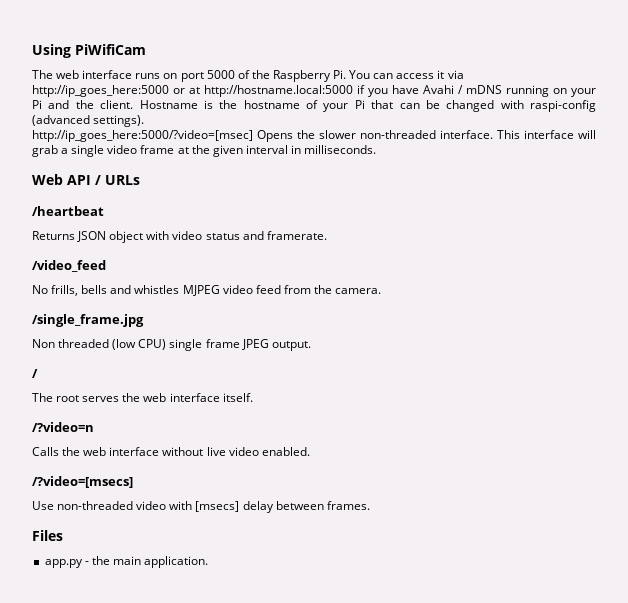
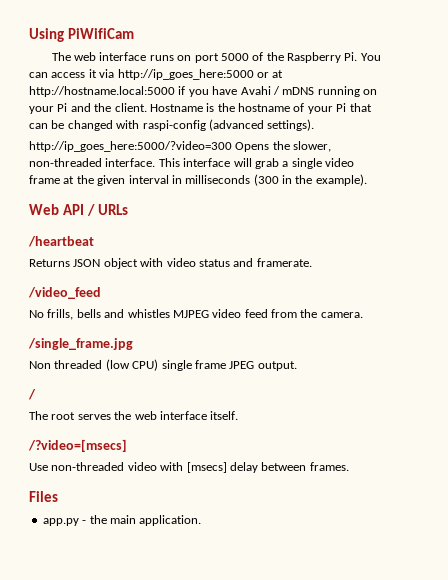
[32,130,253,142] http://ip_goes_here:5000/?video=[msec] -> [29,141,232,152] http://ip_goes_here:5000/?video=300
[319,130,356,139] slower -> [293,141,332,152] slower,
[304,145,377,154] milliseconds. -> [185,174,367,186] milliseconds (300 in the example).
[32,422,94,432] [32,447,310,456] // /?video=n // Calls the web interface without live video enabled. -> (239, 415) none

